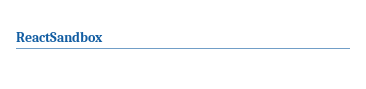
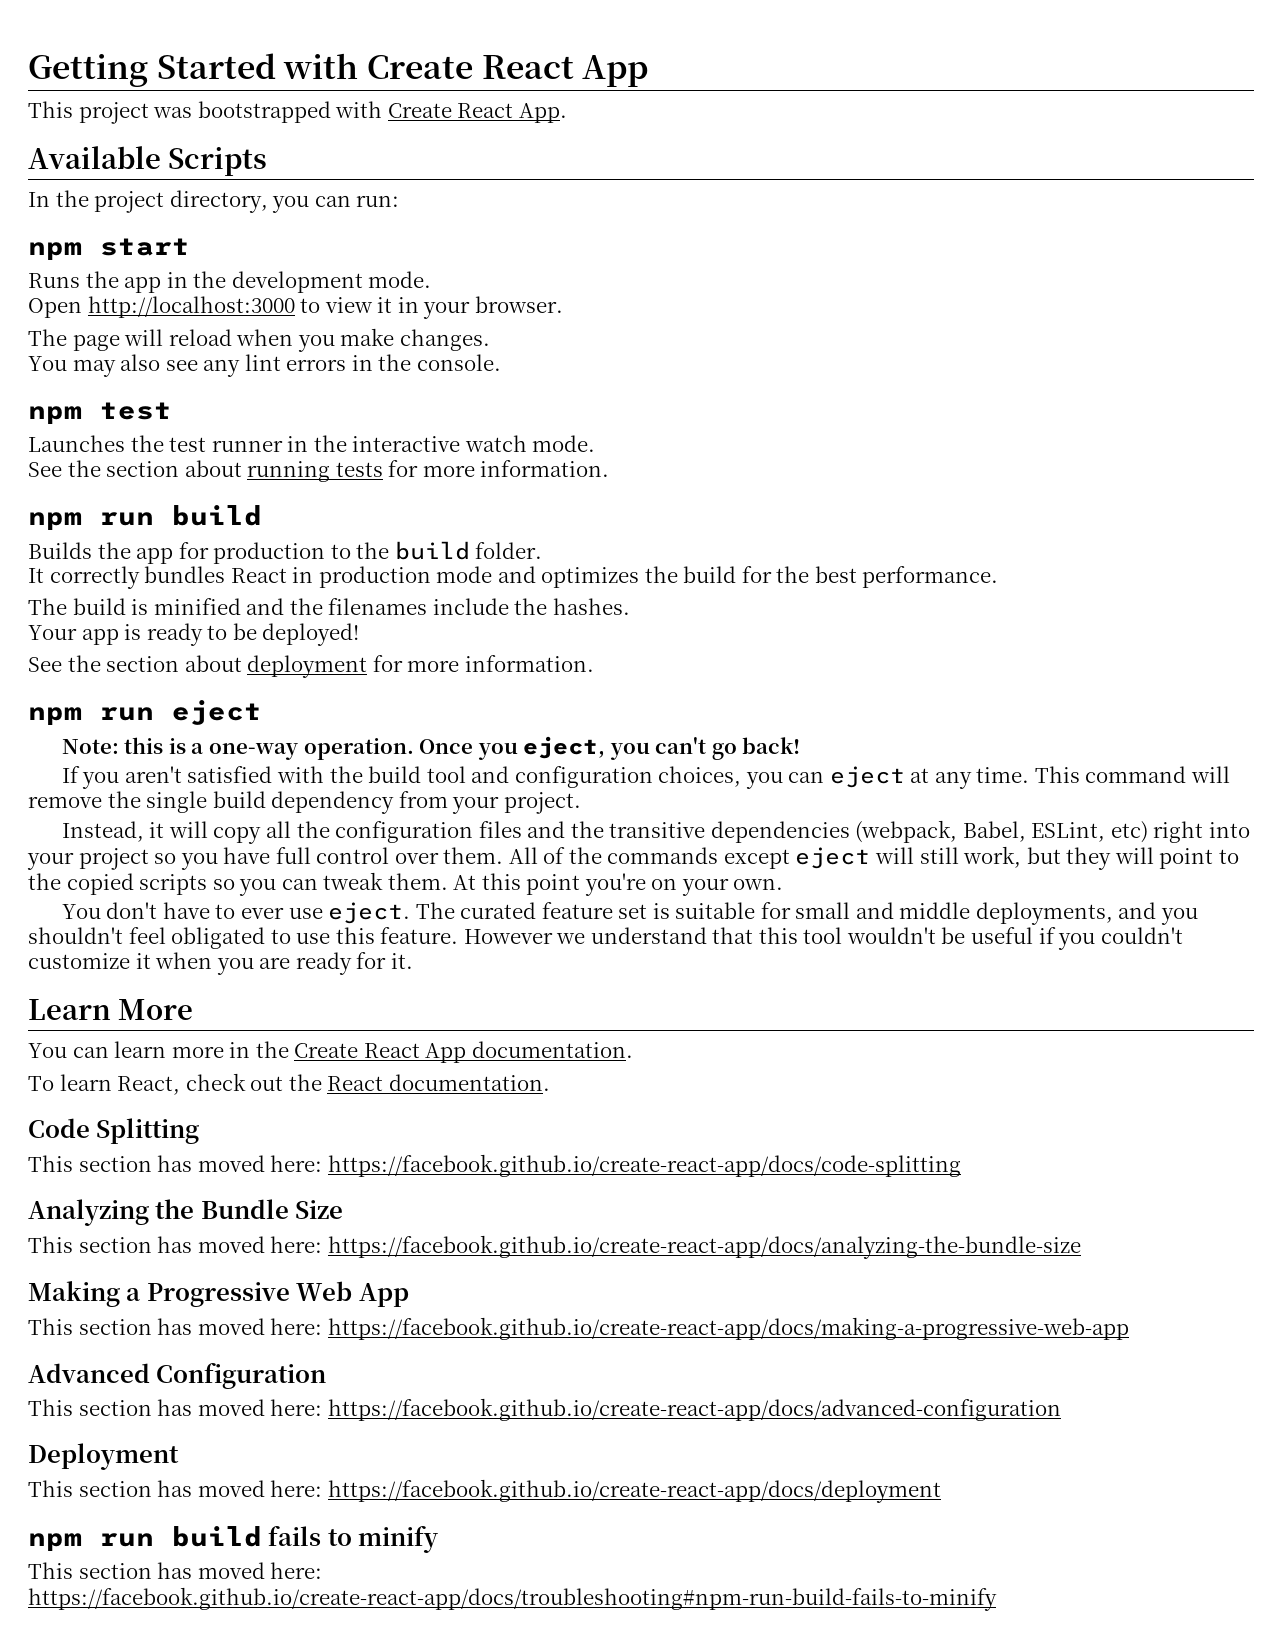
[16,31,103,42] ReactSandbox -> [28,53,649,87] [28,101,567,124] [28,146,268,176] [28,190,400,213] [28,238,190,260] [28,271,432,293] [28,296,563,319] [28,328,490,352] [28,354,501,377] [28,402,172,424] [28,435,596,452] [28,460,610,482] [28,505,262,530] [28,541,543,564] [28,566,999,589] [28,598,630,615] [28,623,360,646] [28,655,594,678] [28,700,262,725] [61,736,801,760] [61,766,1230,789] [28,791,581,814] [61,820,1250,844] [27,846,1239,870] [28,872,784,896] [61,902,1198,925] [28,927,1183,950] [28,952,413,975] [28,999,194,1020] [28,1041,633,1063] [28,1073,550,1095] [28,1118,200,1144] [28,1154,961,1177] [28,1199,344,1226] [28,1235,1081,1259] [28,1281,409,1307] [28,1317,1129,1340] [28,1362,327,1389] [28,1398,1061,1421] [28,1443,179,1470] [28,1479,941,1503] [28,1525,439,1553] [28,1562,323,1579] [28,1587,997,1611] Getting Started with Create React App // This project was bootstrapped with Create React App. // Available Scripts // In the project directory, you can run: // npm start // Runs the app in the development mode. // Open http://localhost:3000 to view it in your browser. // The page will reload when you make changes. // You may also see any lint errors in the console. // npm test // Launches the test runner in the interactive watch mode. // See the section about running tests for more information. // npm run build // Builds the app for production to the build folder. // It correctly bundles React in production mode and optimizes the build for the best performance. // The build is minified and the filenames include the hashes. // Your app is ready to be deployed! // See the section about deployment for more information. // npm run eject // Note: this is a one-way operation. Once you eject, you can't go back! // If you aren't satisfied with the build tool and configuration choices, you can eject at any time. This command will remove the single build dependency from your project. // Instead, it will copy all the configuration files and the transitive dependencies (webpack, Babel, ESLint, etc) right into your project so you have full control over them. All of the commands except eject will still work, but they will point to the copied scripts so you can tweak them. At this point you're on your own. // You don't have to ever use eject. The curated feature set is suitable for small and middle deployments, and you shouldn't feel obligated to use this feature. However we understand that this tool wouldn't be useful if you couldn't customize it when you are ready for it. // Learn More // You can learn more in the Create React App documentation. // To learn React, check out the React documentation. // Code Splitting // This section has moved here: https://facebook.github.io/create-react-app/docs/code-splitting // Analyzing the Bundle Size // This section has moved here: https://facebook.github.io/create-react-app/docs/analyzing-the-bundle-size // Making a Progressive Web App // This section has moved here: https://facebook.github.io/create-react-app/docs/making-a-progressive-web-app // Advanced Configuration // This section has moved here: https://facebook.github.io/create-react-app/docs/advanced-configuration // Deployment // This section has moved here: https://facebook.github.io/create-react-app/docs/deployment // npm run build fails to minify // This section has moved here: https://facebook.github.io/create-react-app/docs/troubleshooting#npm-run-build-fails-to-minify

